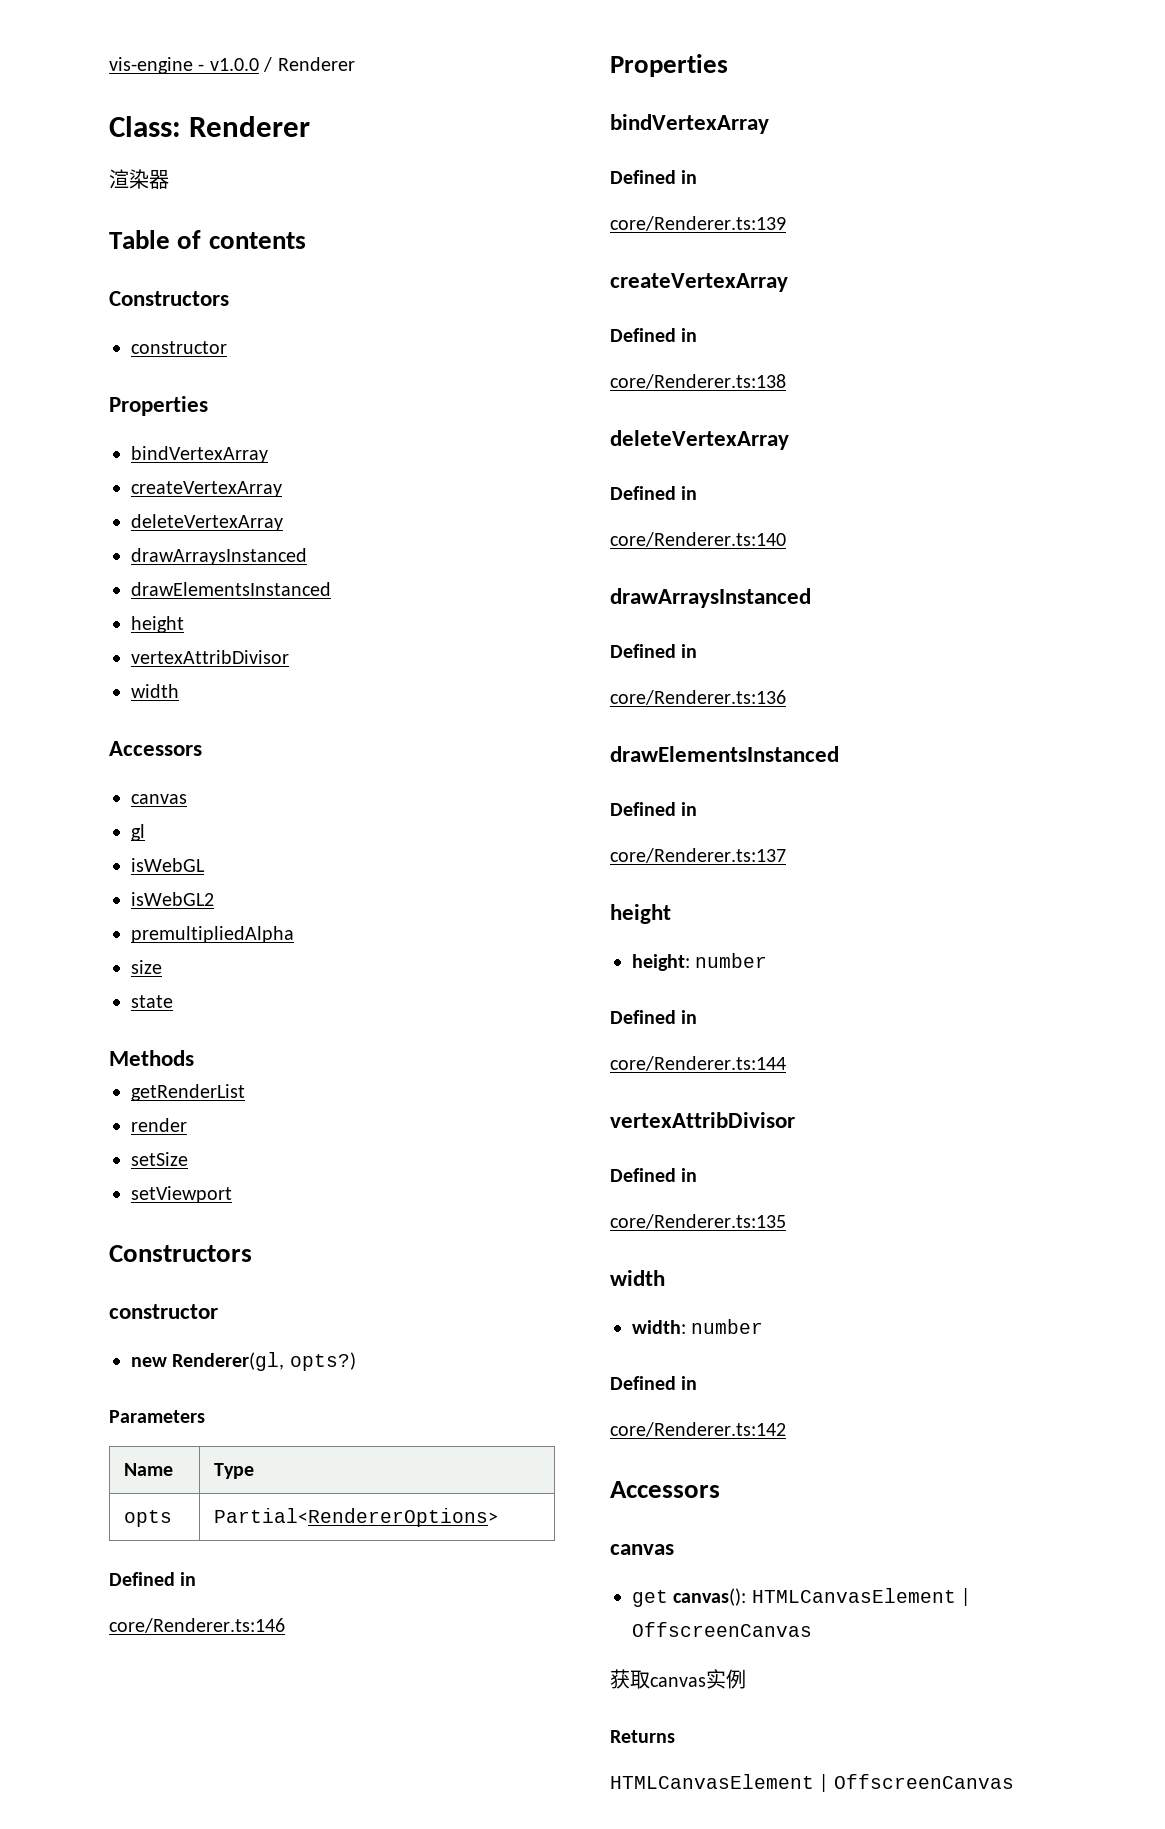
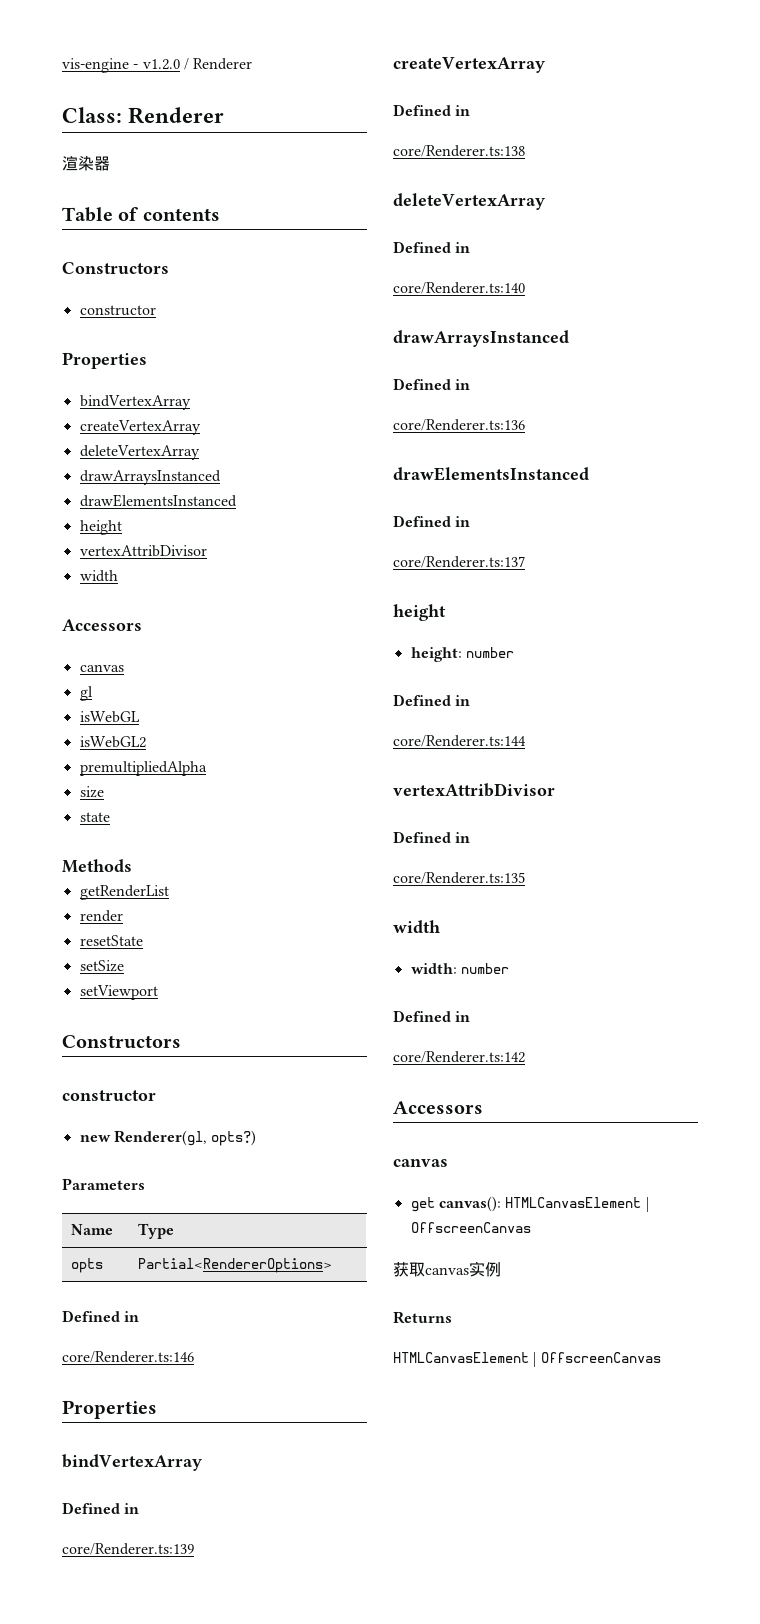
[209,58,259,71] v1.0.0 -> [142,59,180,70] v1.2.0
(187, 1125) none -> [79,935,143,946] // resetState

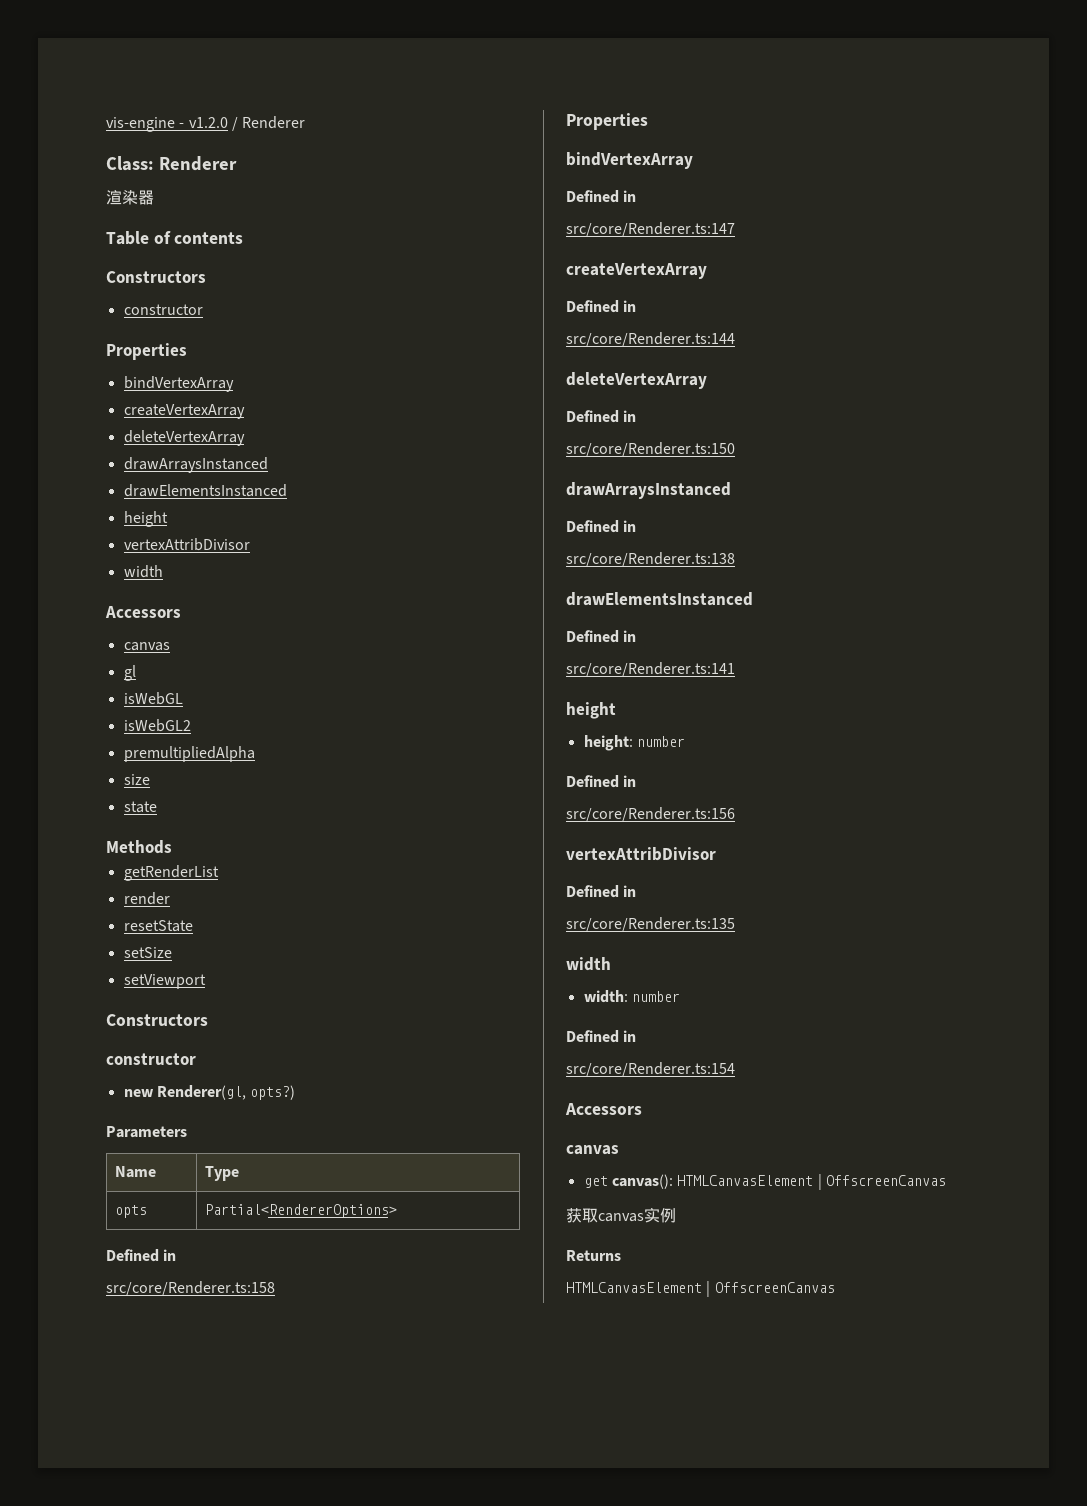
[62,1351,194,1363] core/Renderer.ts:146 -> [106,1281,275,1296] src/core/Renderer.ts:158
[62,1543,194,1555] core/Renderer.ts:139 -> [566,222,735,237] src/core/Renderer.ts:147
[393,145,525,157] core/Renderer.ts:138 -> [566,332,735,347] src/core/Renderer.ts:144
[393,282,525,294] core/Renderer.ts:140 -> [566,442,735,457] src/core/Renderer.ts:150
[393,419,525,431] core/Renderer.ts:136 -> [566,552,735,567] src/core/Renderer.ts:138
[393,556,525,568] core/Renderer.ts:137 -> [566,662,735,677] src/core/Renderer.ts:141
[393,735,526,747] core/Renderer.ts:144 -> [566,807,735,822] src/core/Renderer.ts:156
[393,872,525,884] core/Renderer.ts:135 -> [566,917,735,932] src/core/Renderer.ts:135
[393,1051,525,1063] core/Renderer.ts:142 -> [566,1062,735,1077] src/core/Renderer.ts:154

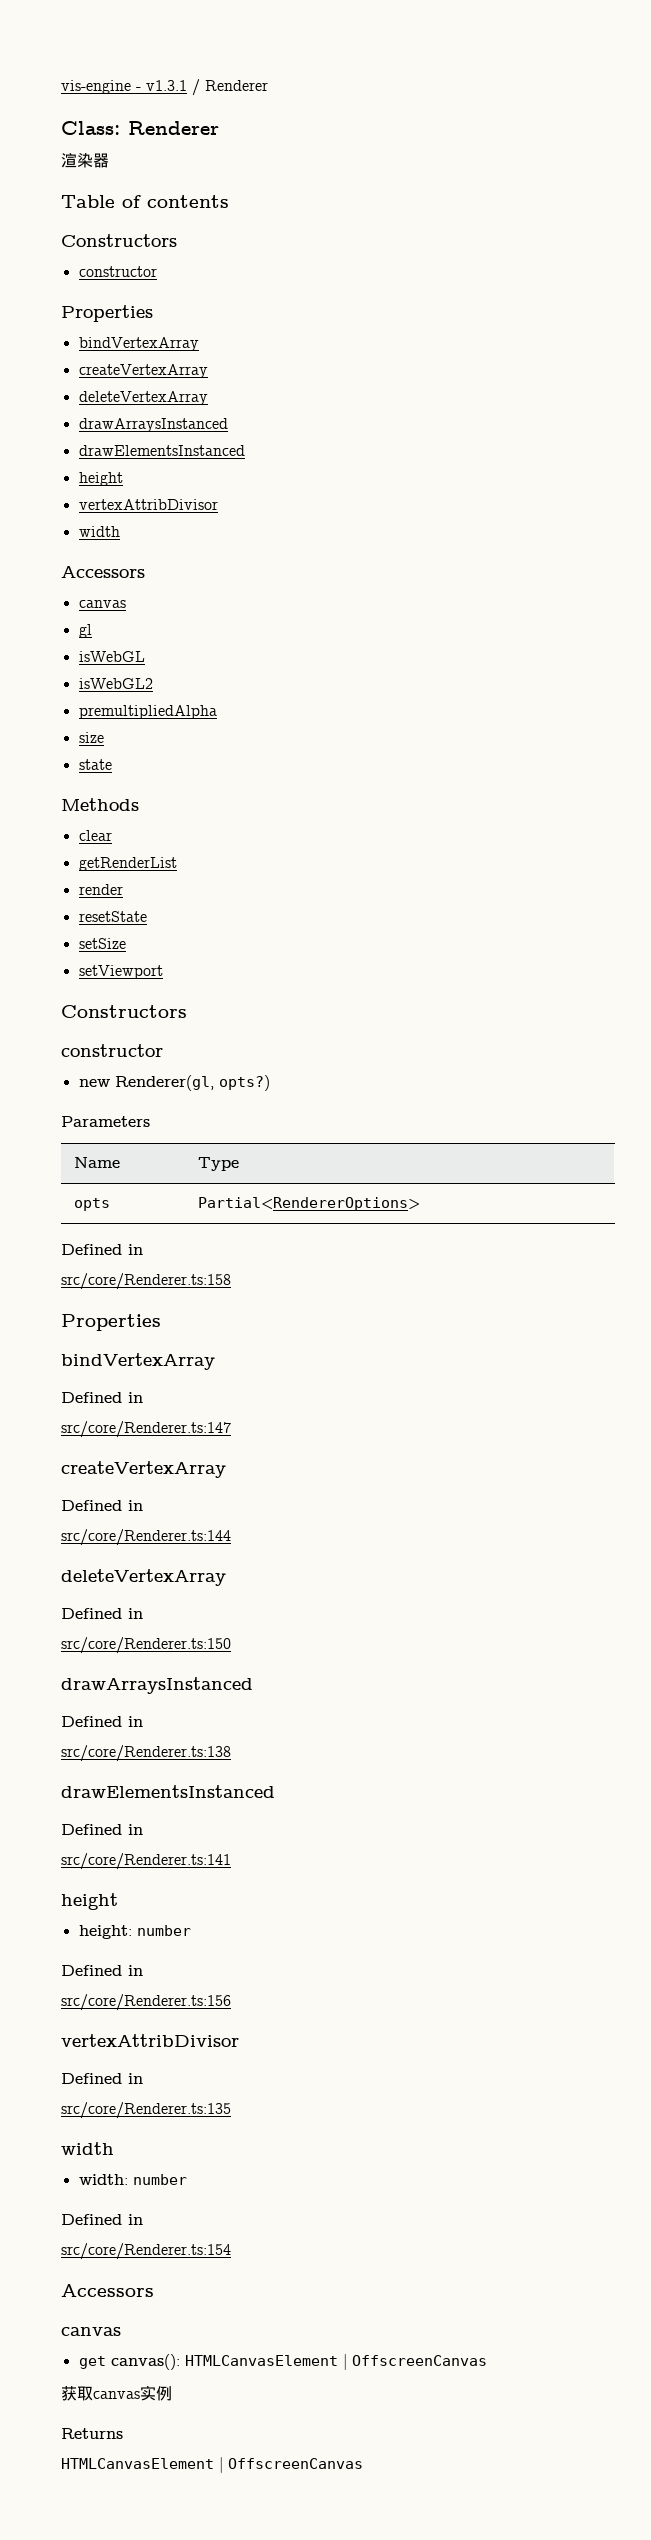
[188,117,228,128] v1.2.0 -> [146,80,187,91] v1.3.1
(172, 847) none -> [78,830,112,841] // clear

